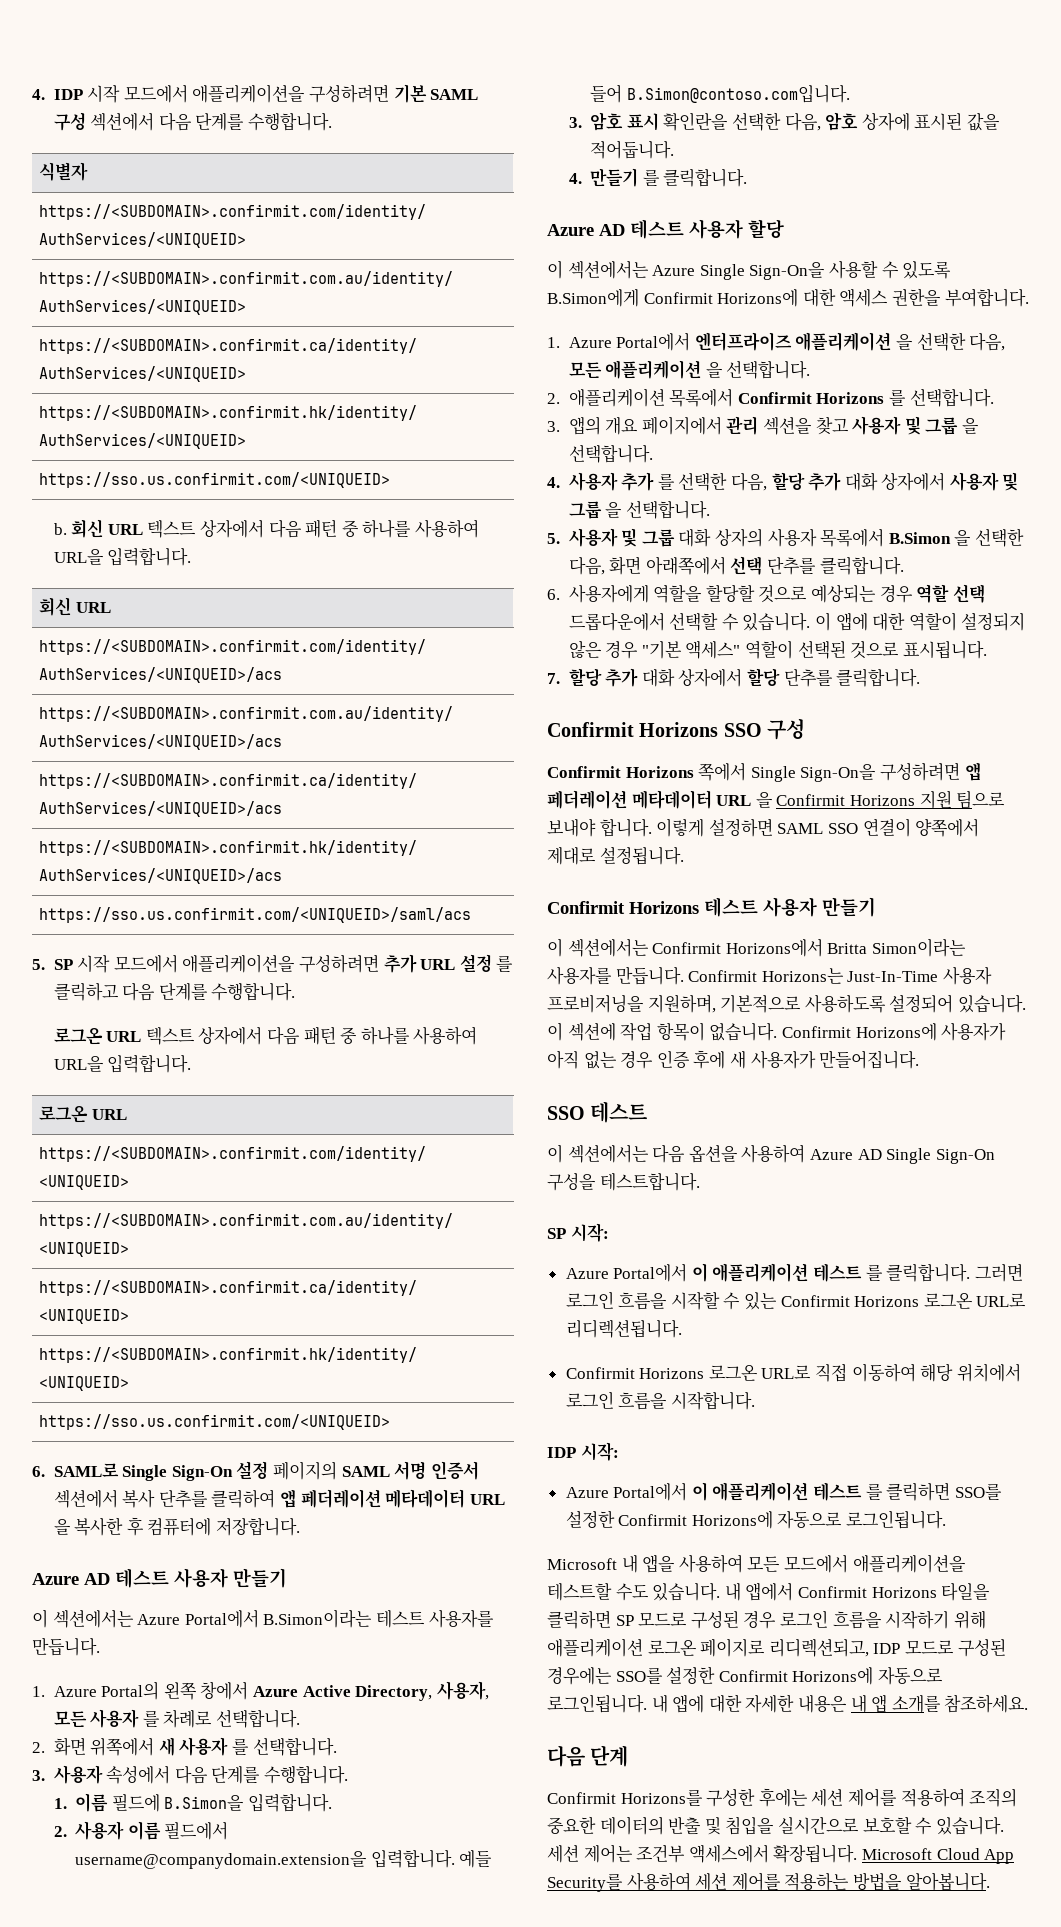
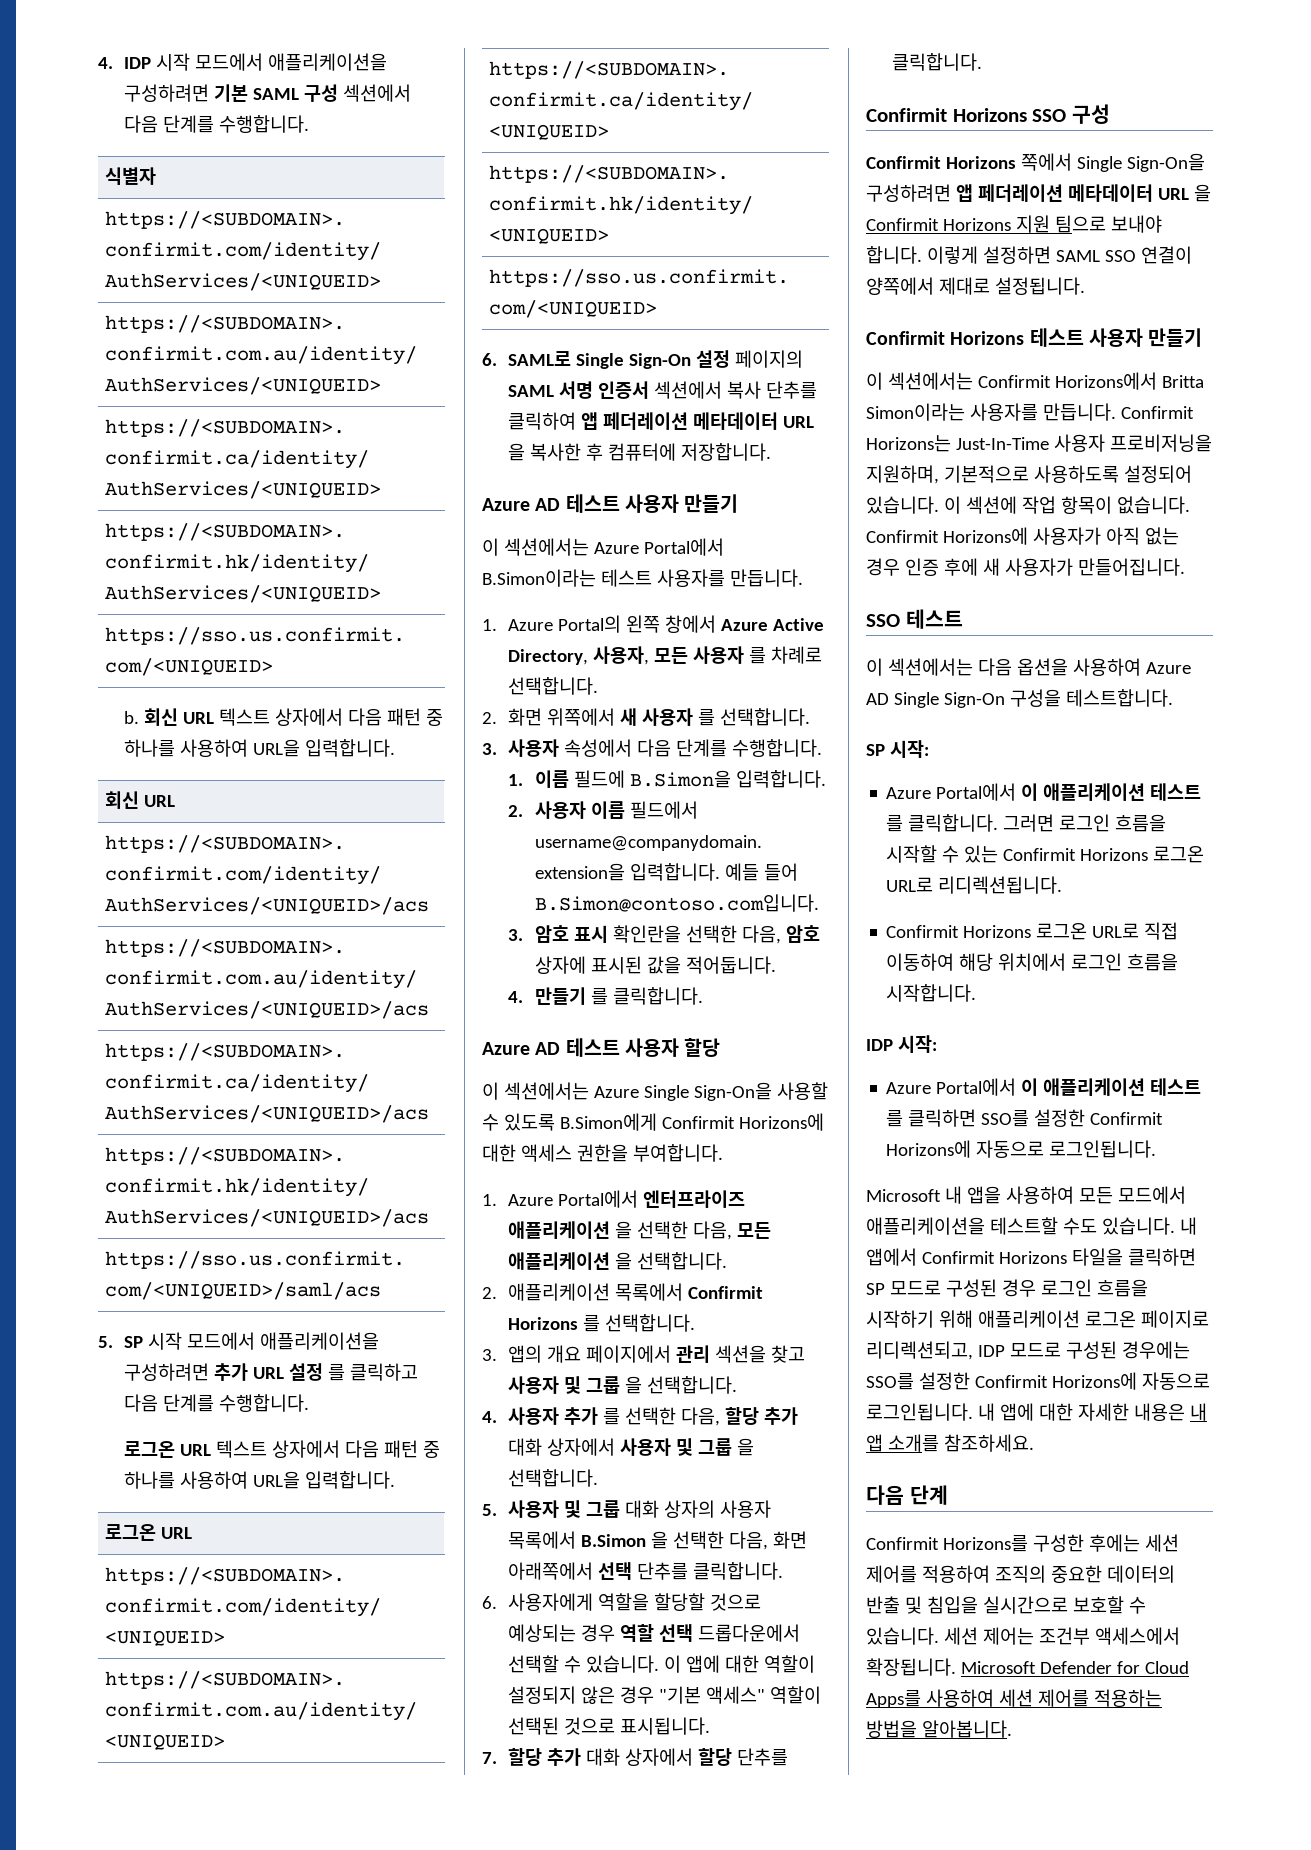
[936,1848,1015,1864] [547,1874,623,1892] Cloud App Security를 -> [1039,1661,1189,1674] [866,1690,921,1708] Defender for Cloud Apps를

